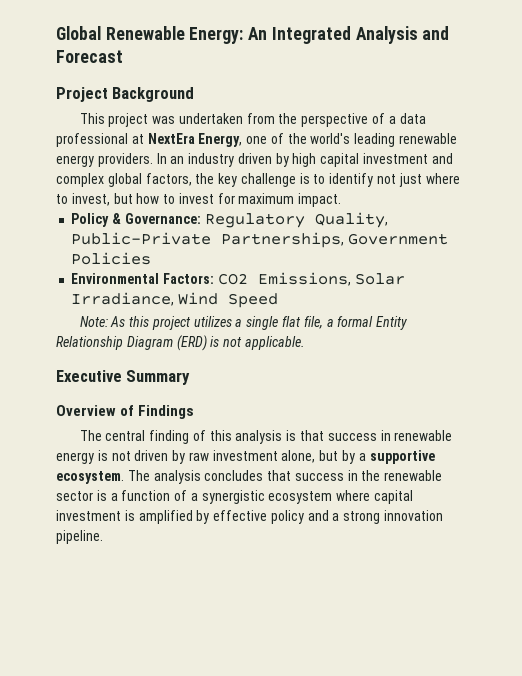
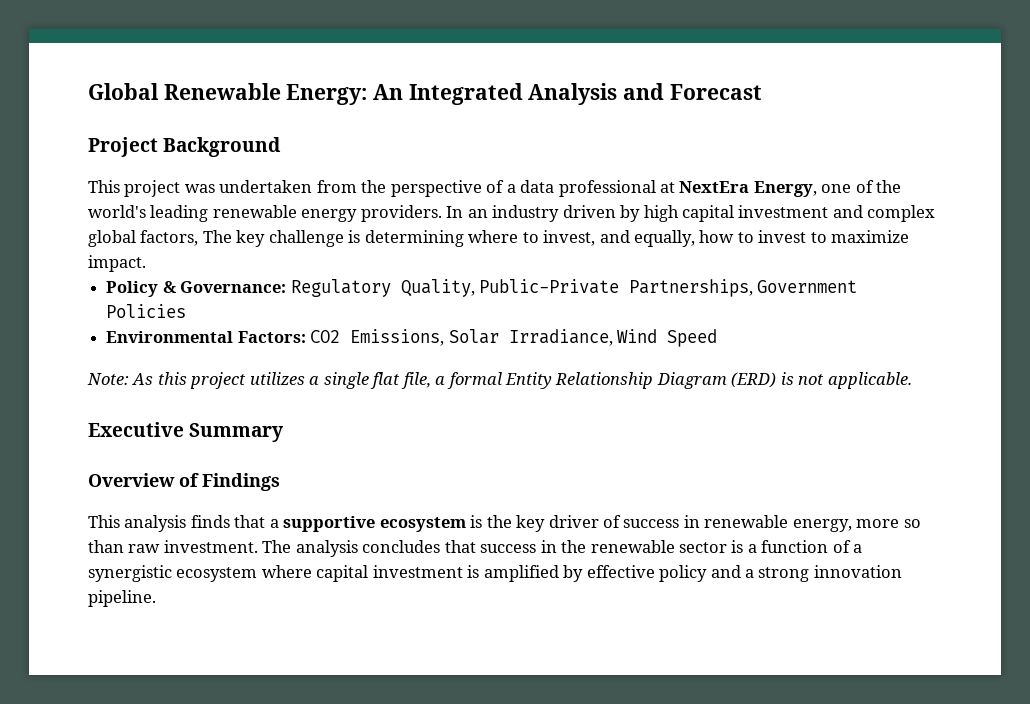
[195,173,215,184] the -> [202,230,232,243] The
[313,173,422,187] to identify not just -> [364,230,464,247] determining
[113,193,133,204] but -> [599,230,696,247] and equally,
[217,193,295,204] for maximum -> [810,230,910,243] to maximize
[79,430,453,444] [56,450,435,464] [56,471,124,484] The central finding of this analysis is that success in renewable energy is not driven by raw investment alone, but by a supportive ecosystem. -> [88,515,921,532] [88,540,258,553] This analysis finds that a supportive ecosystem is the key driver of success in renewable energy, more so than raw investment.

